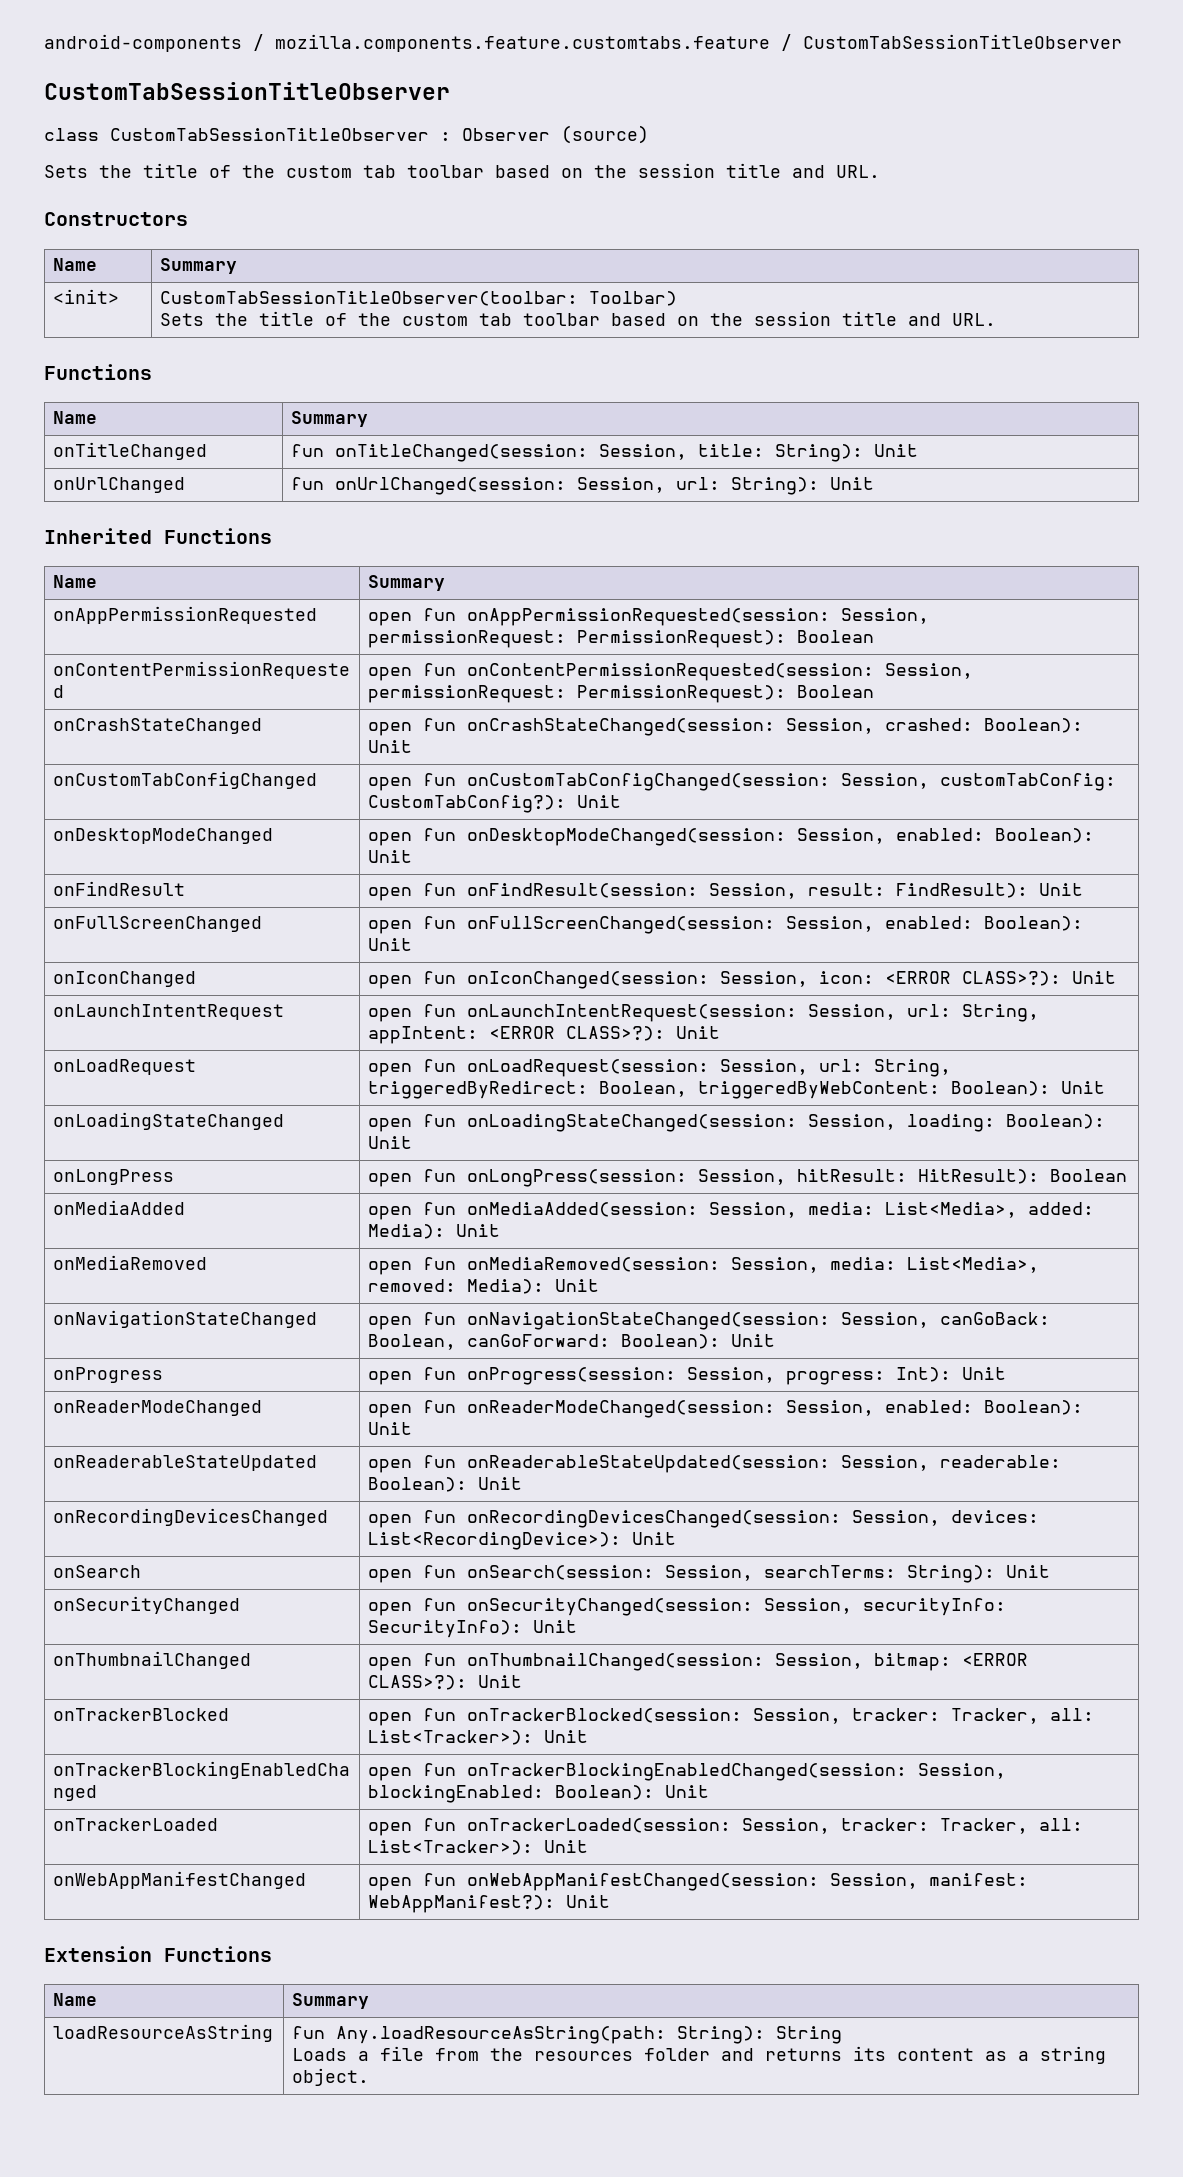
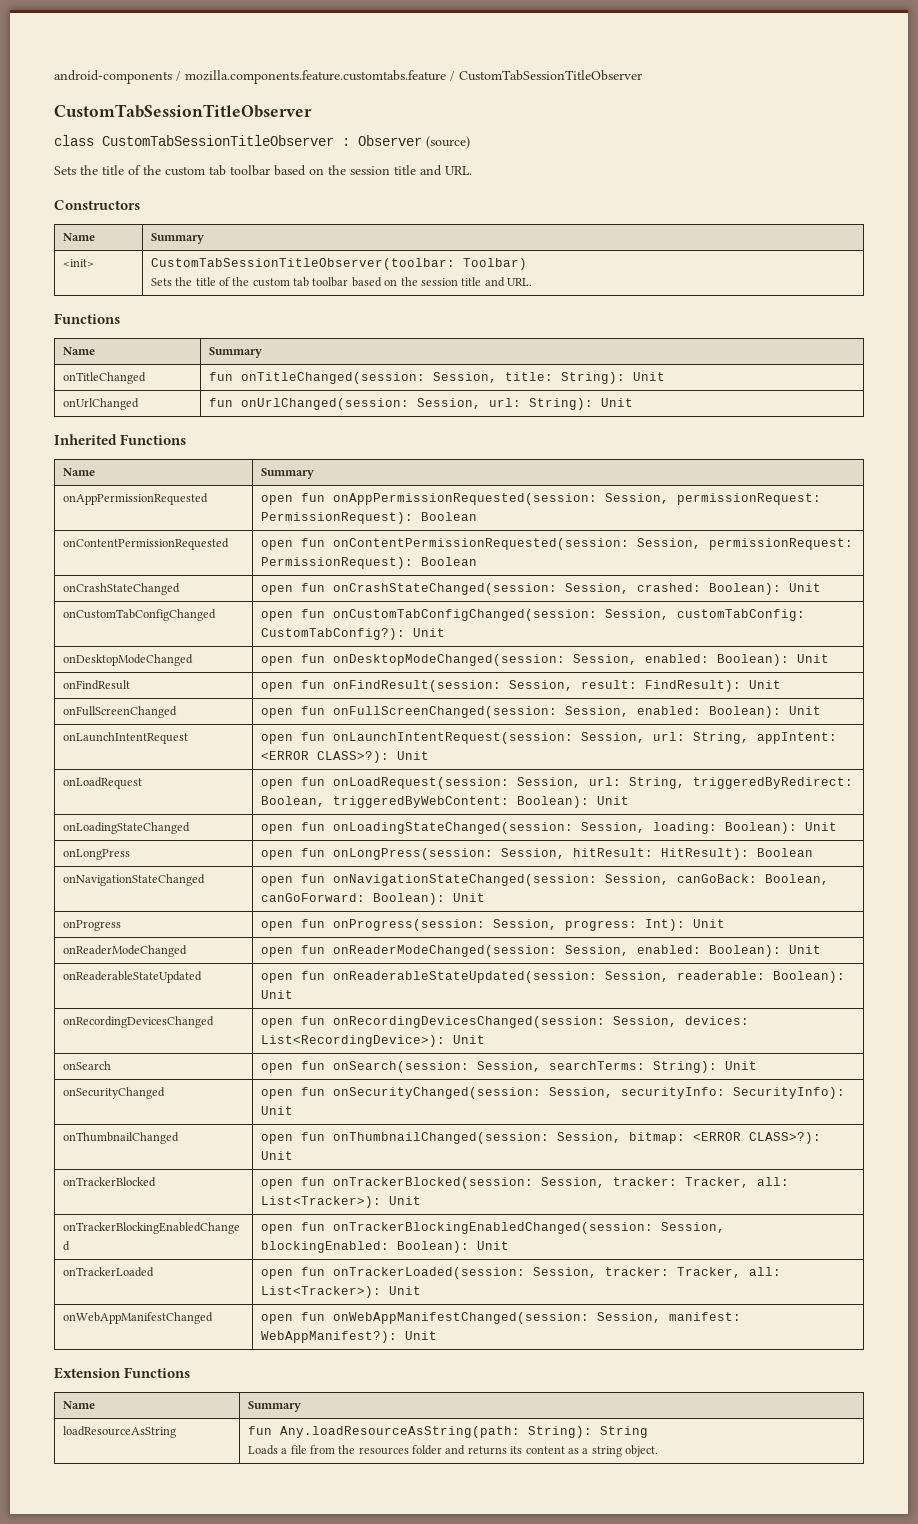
[53,971,197,987] [368,971,1117,989] // onIconChanged | open fun onIconChanged(session: Session, icon: <ERROR CLASS>?): Unit -> (821, 710) none
[53,1200,186,1215] [368,1202,1095,1220] [368,1224,501,1239] [53,1255,208,1270] [368,1257,1040,1275] [368,1279,600,1294] // onMediaAdded | open fun onMediaAdded(session: Session, media: List<Media>, added: Media): Unit // onMediaRemoved | open fun onMediaRemoved(session: Session, media: List<Media>, removed: Media): Unit -> (813, 852) none

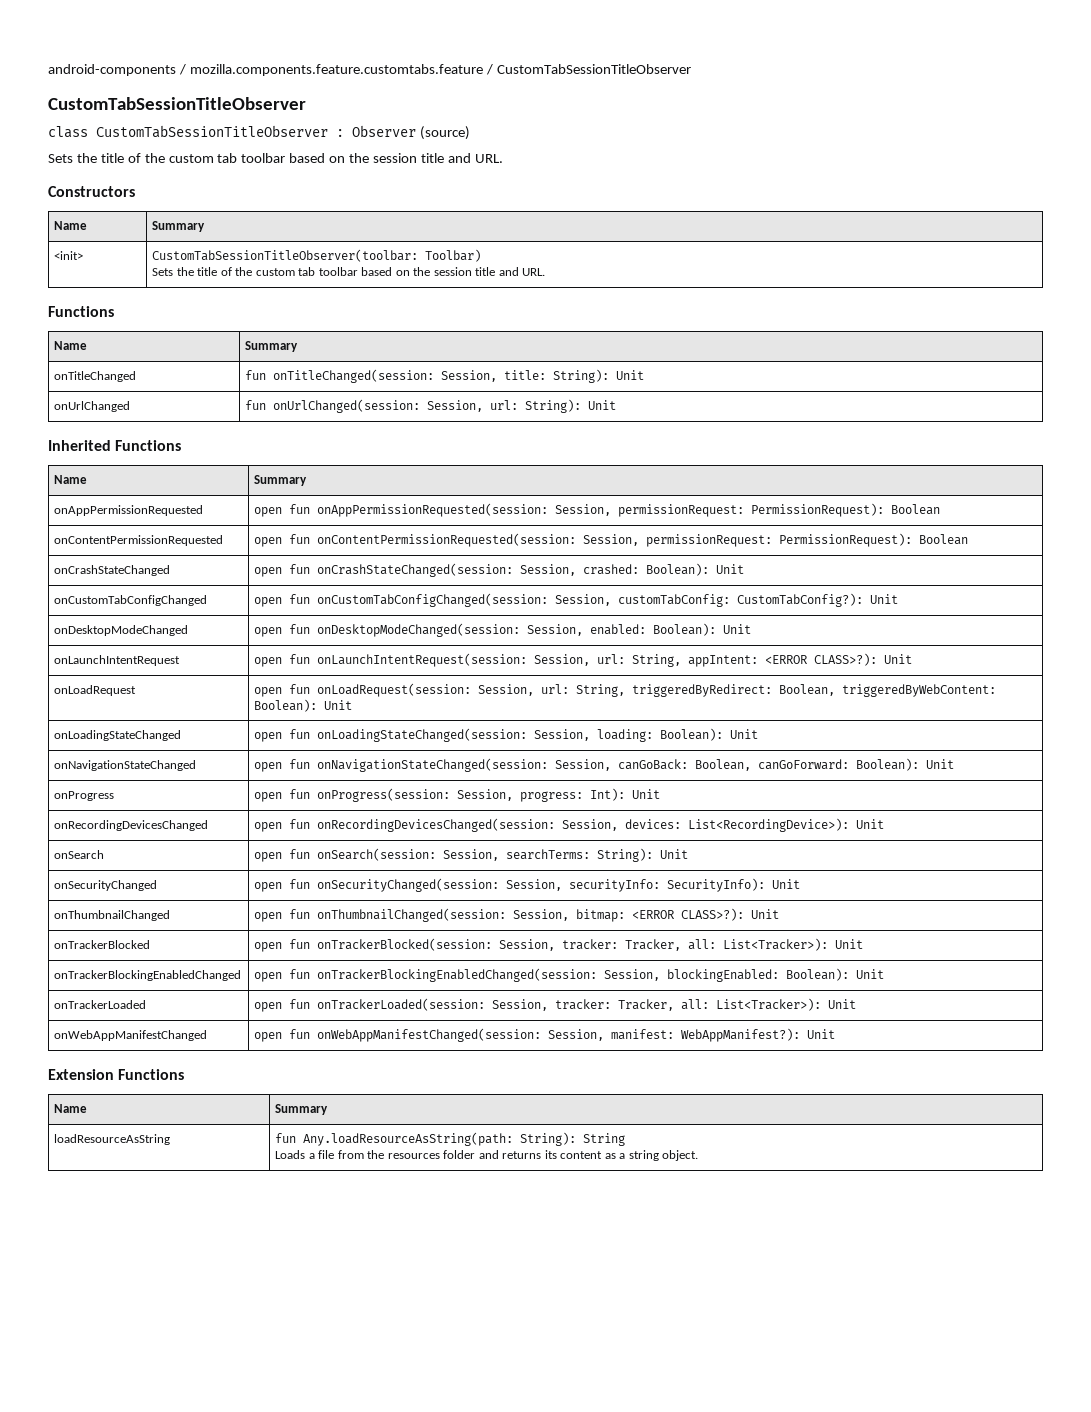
[62,680,130,690] [260,680,781,692] [62,706,177,718] [260,706,821,718] // onFindResult | open fun onFindResult(session: Session, result: FindResult): Unit // onFullScreenChanged | open fun onFullScreenChanged(session: Session, enabled: Boolean): Unit -> (752, 629) none
[62,849,130,860] [260,848,813,860] // onLongPress | open fun onLongPress(session: Session, hitResult: HitResult): Boolean -> (759, 734) none
[62,945,187,957] [260,945,821,957] [62,971,202,983] [260,971,845,983] [260,990,293,999] // onReaderModeChanged | open fun onReaderModeChanged(session: Session, enabled: Boolean): Unit // onReaderableStateUpdated | open fun onReaderableStateUpdated(session: Session, readerable: Boolean): Unit -> (661, 794) none

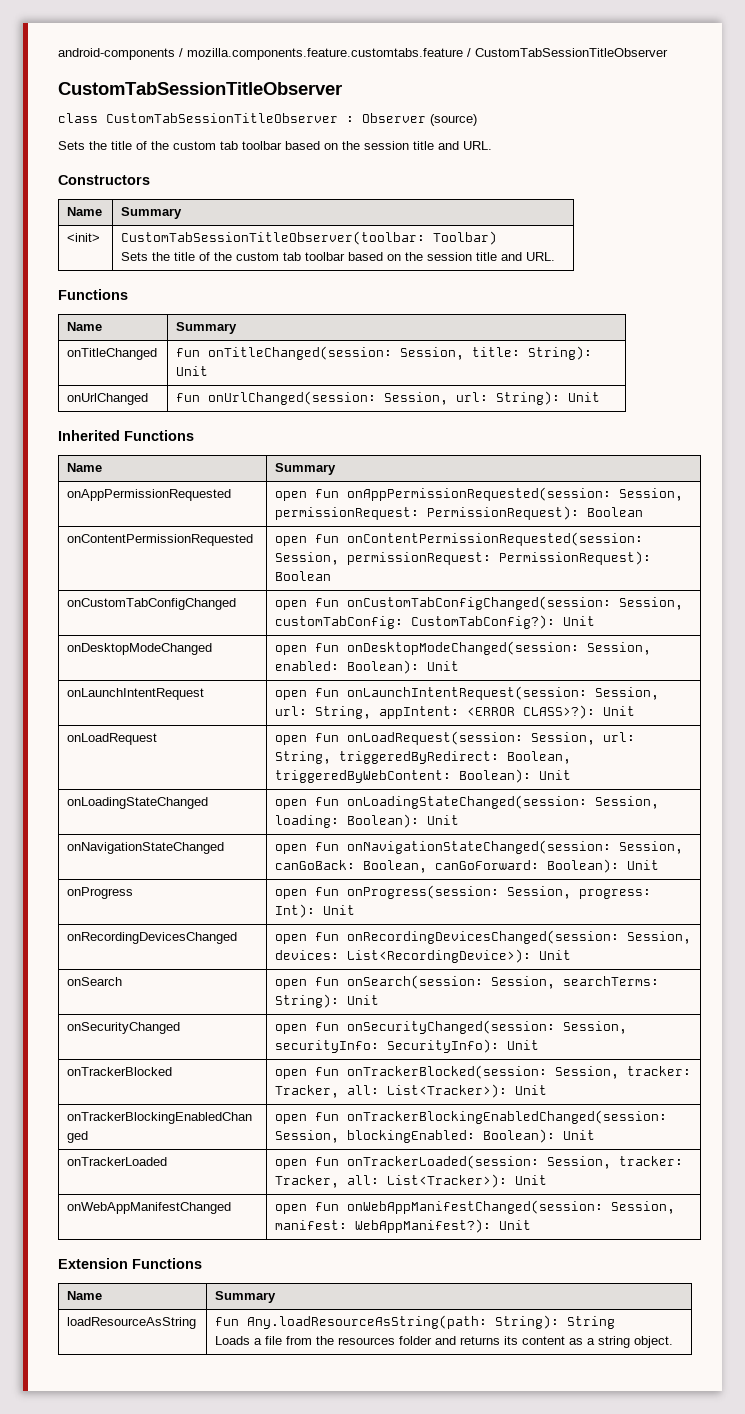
[54,565,171,576] [254,563,745,577] // onCrashStateChanged | open fun onCrashStateChanged(session: Session, crashed: Boolean): Unit -> (332, 576) none
[54,910,171,921] [254,908,780,922] // onThumbnailChanged | open fun onThumbnailChanged(session: Session, bitmap: <ERROR CLASS>?): Unit -> (540, 1045) none

